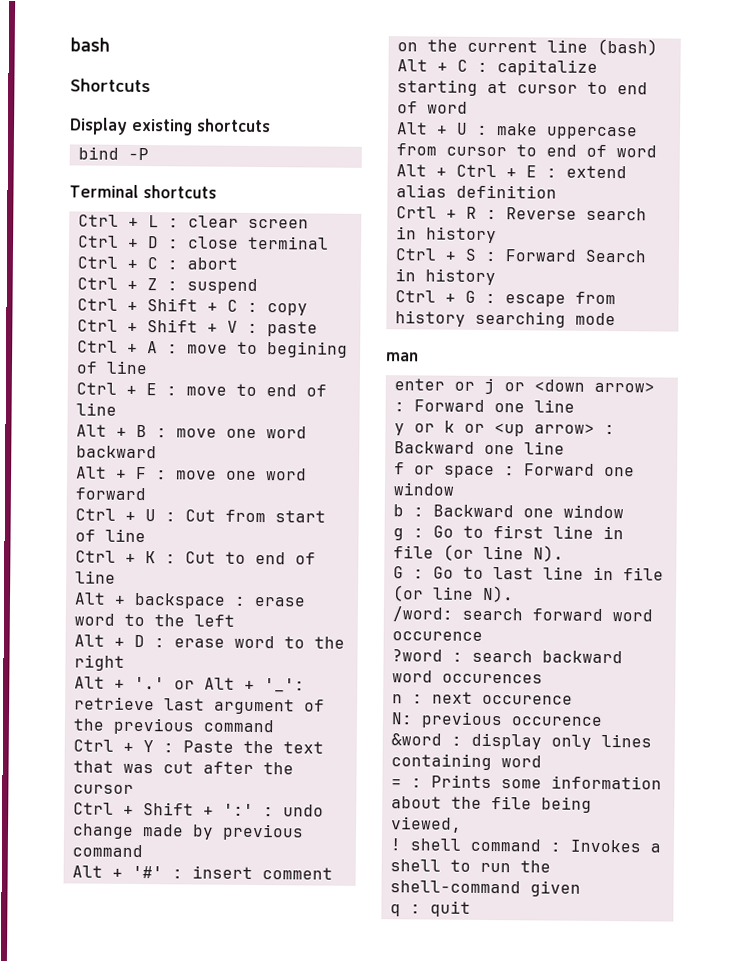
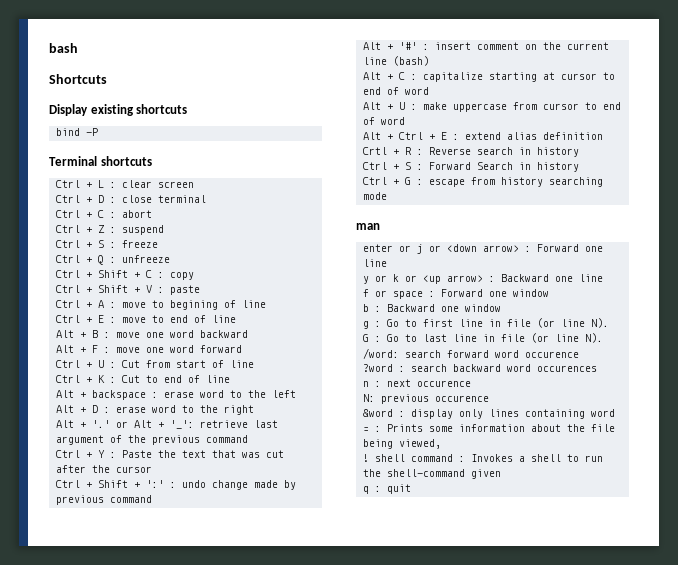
(259, 286) none -> [55,240,158,248] [55,255,170,265] // Ctrl + S : freeze // Ctrl + Q : unfreeze

